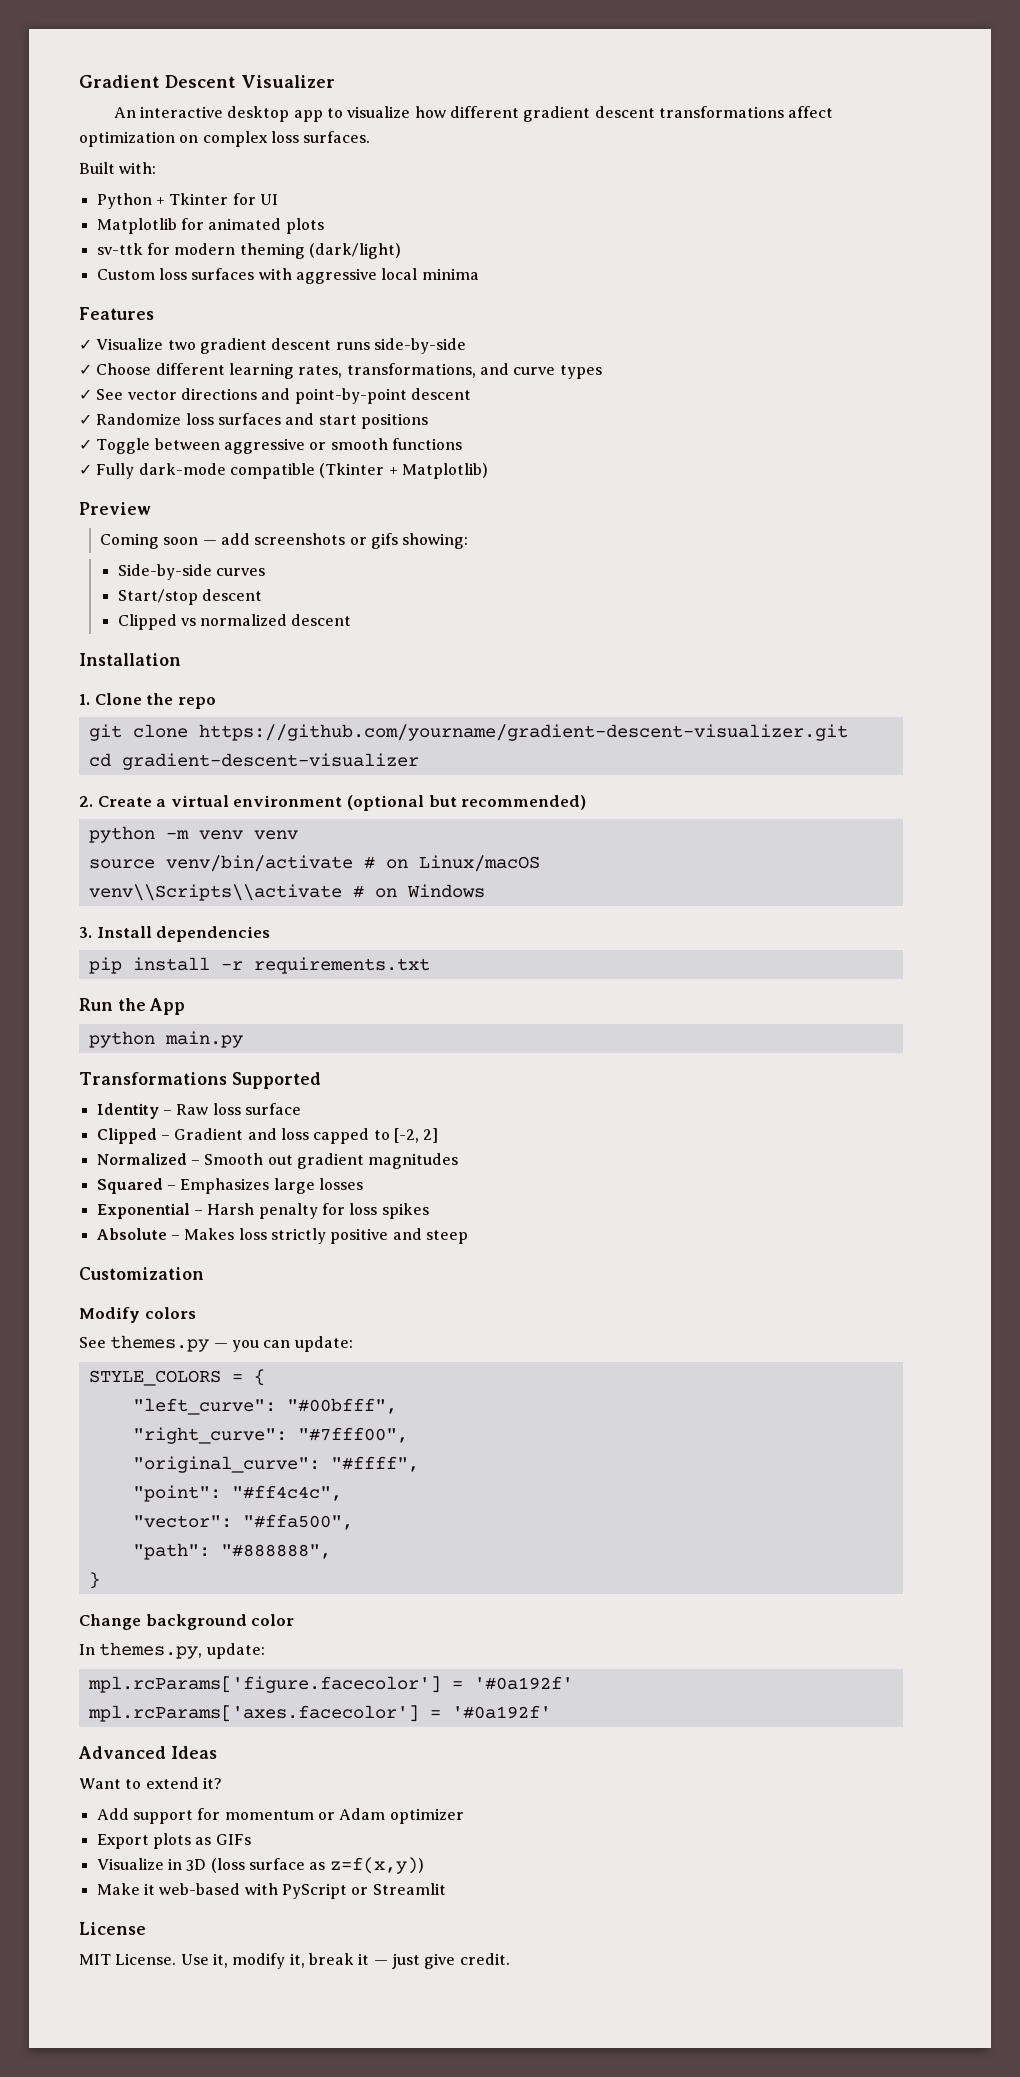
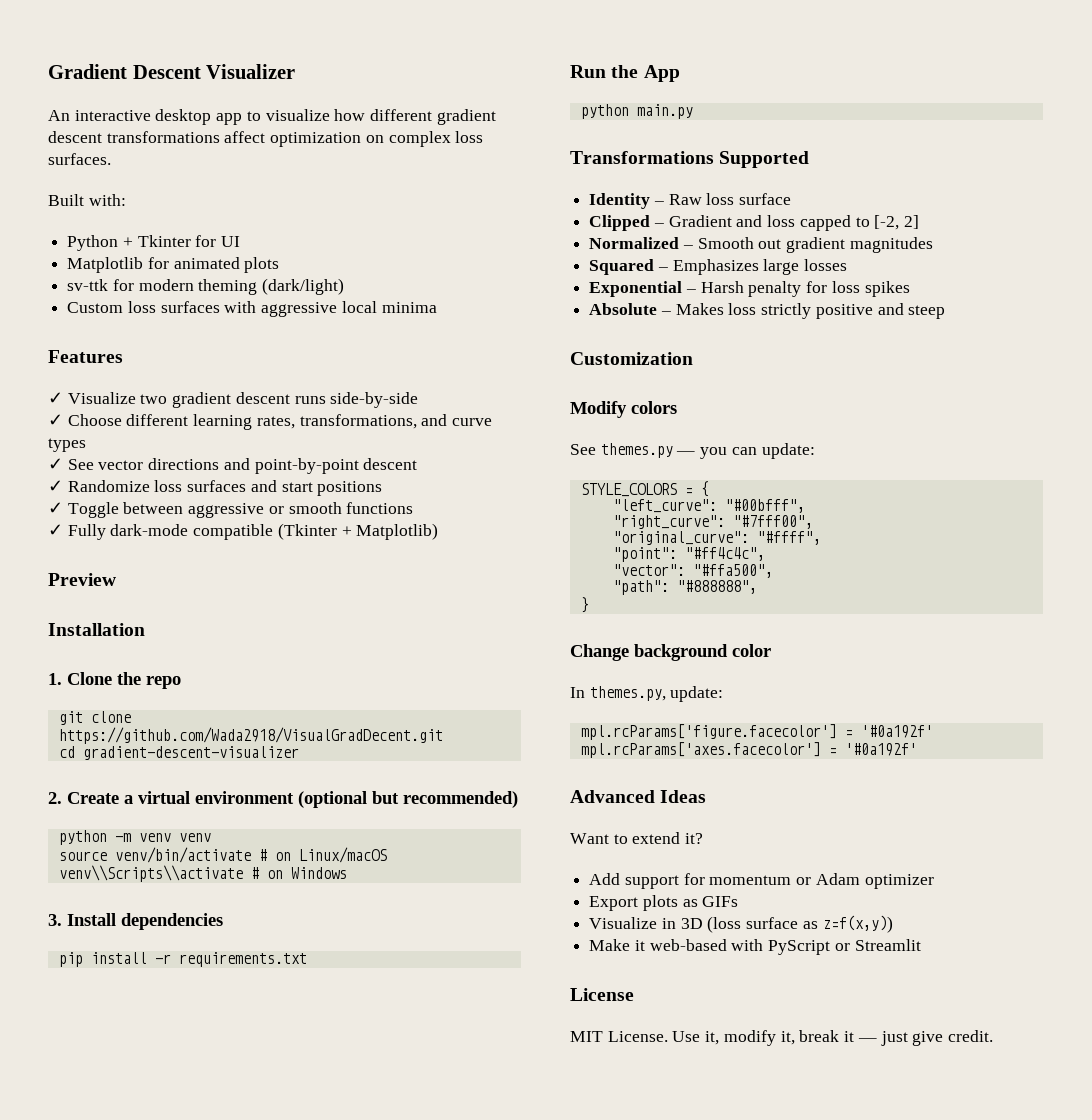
[99,533,469,549] [117,564,265,580] [117,589,262,605] [117,614,352,630] // Coming soon — add screenshots or gifs showing: // Side-by-side curves // Start/stop descent // Clipped vs normalized descent -> (116, 579) none
[198,724,848,741] https://github.com/yourname/gradient-descent-visualizer.git -> [58,727,443,744] https://github.com/Wada2918/VisualGradDecent.git

